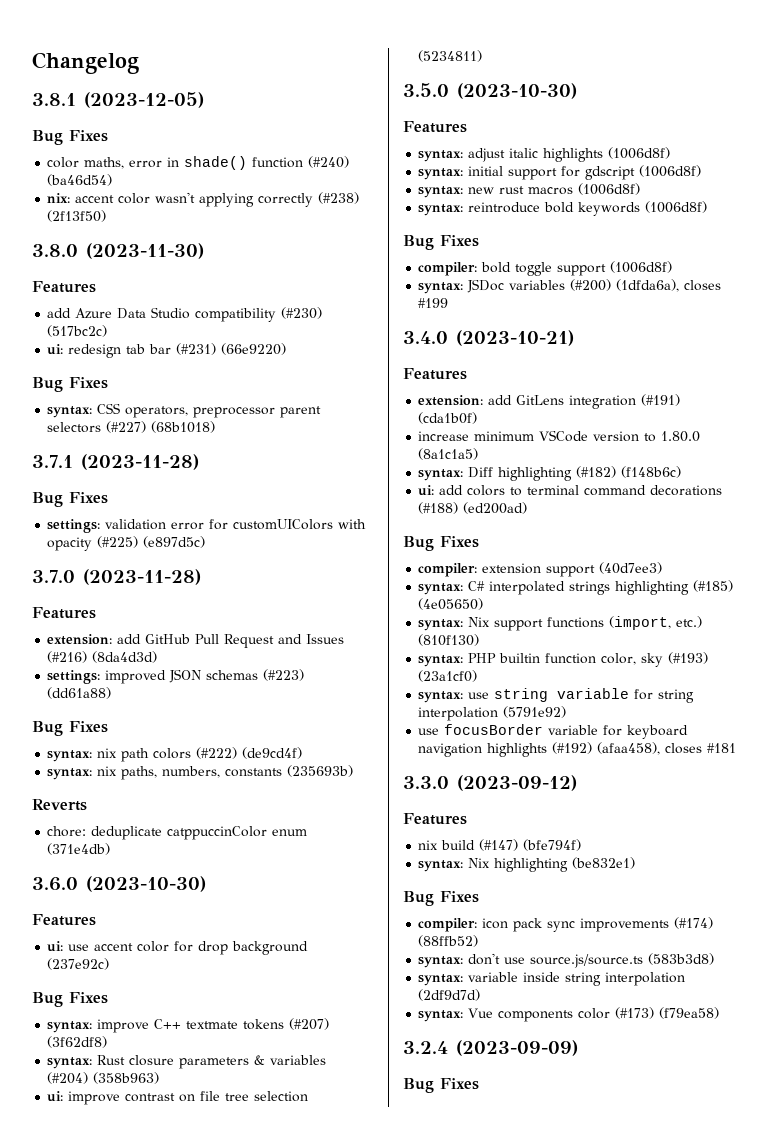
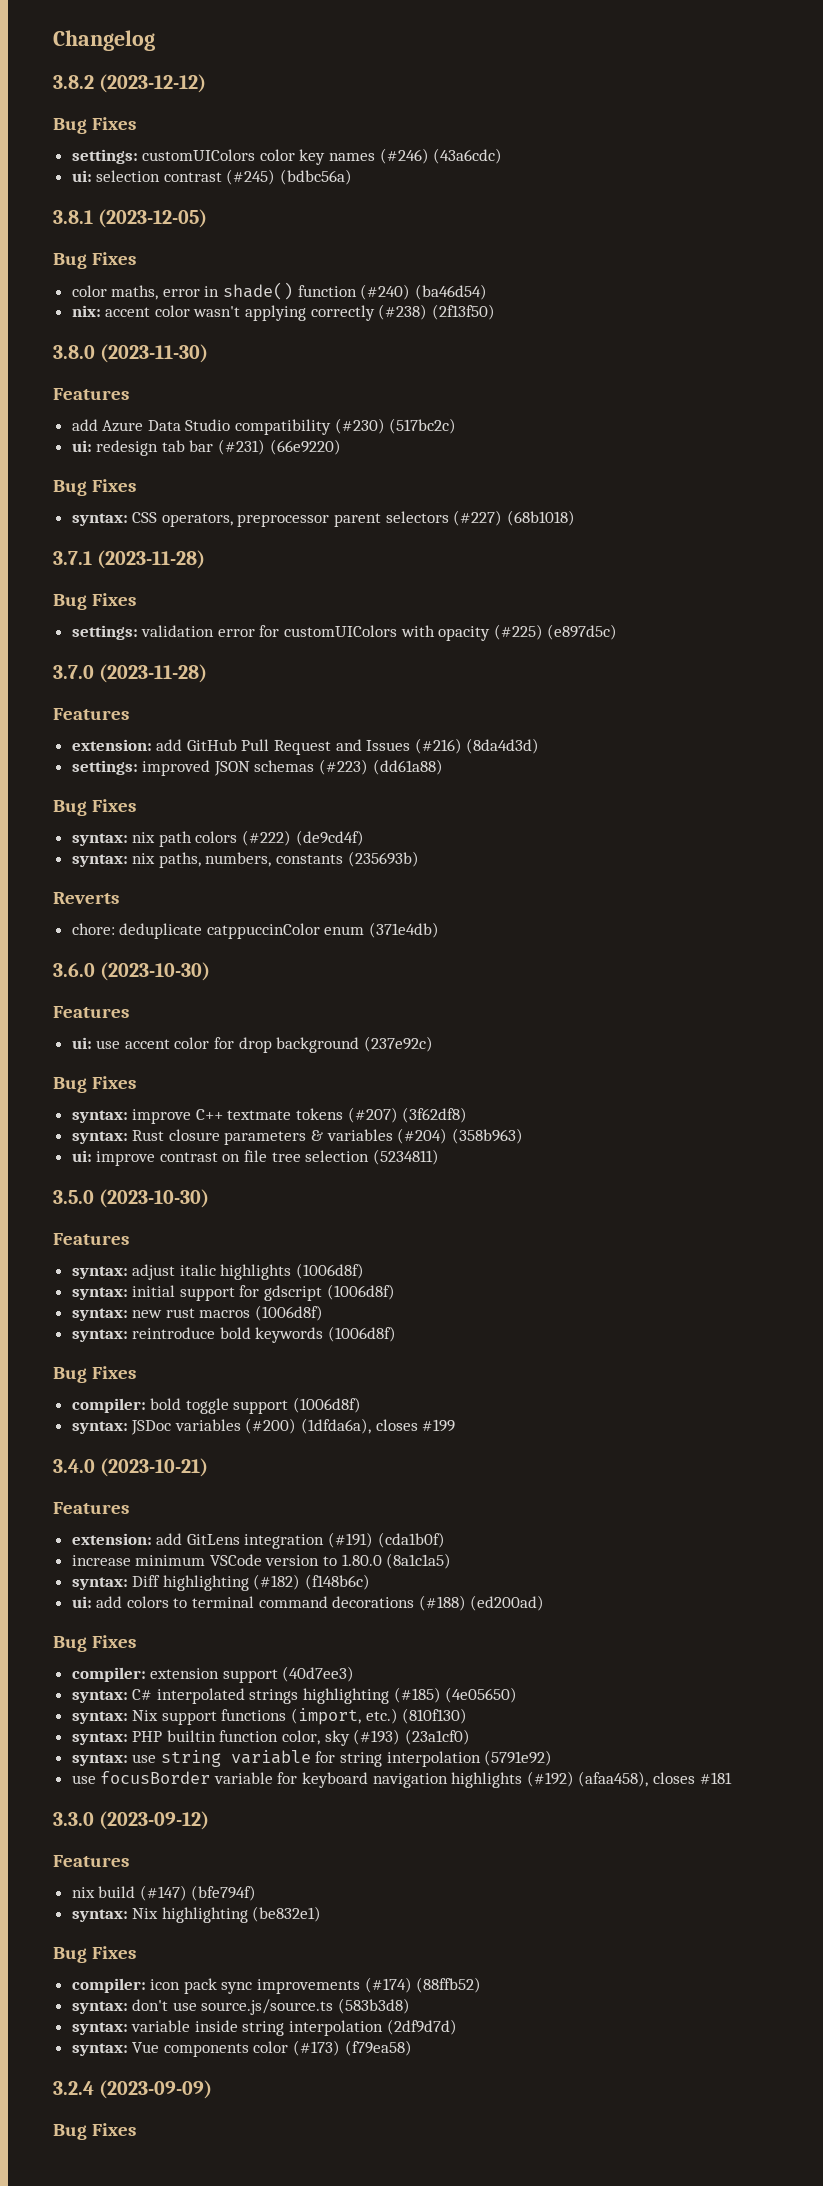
(139, 63) none -> [53,74,207,93] [53,117,136,134] [71,148,503,165] [71,169,353,185] // 3.8.2 (2023-12-12) // Bug Fixes // settings: customUIColors color key names (#246) (43a6cdc) // ui: selection contrast (#245) (bdbc56a)

